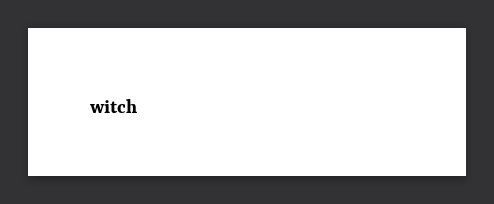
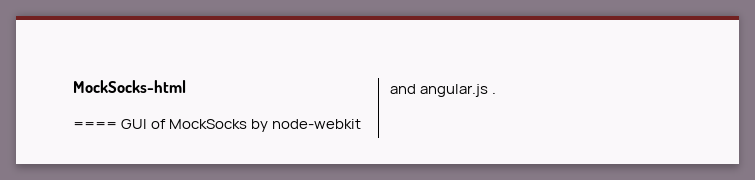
[90,99,137,113] witch -> [73,80,186,93] [73,119,362,132] [390,84,497,97] MockSocks-html // ==== GUI of MockSocks by node-webkit and angular.js .

